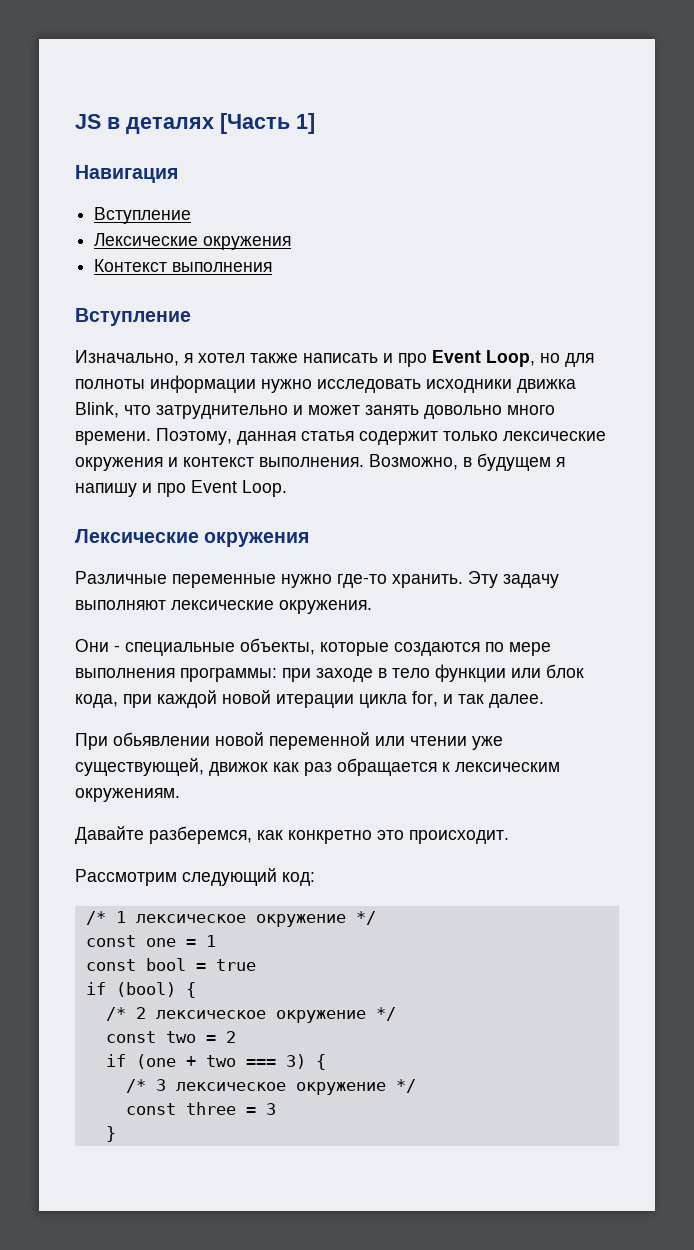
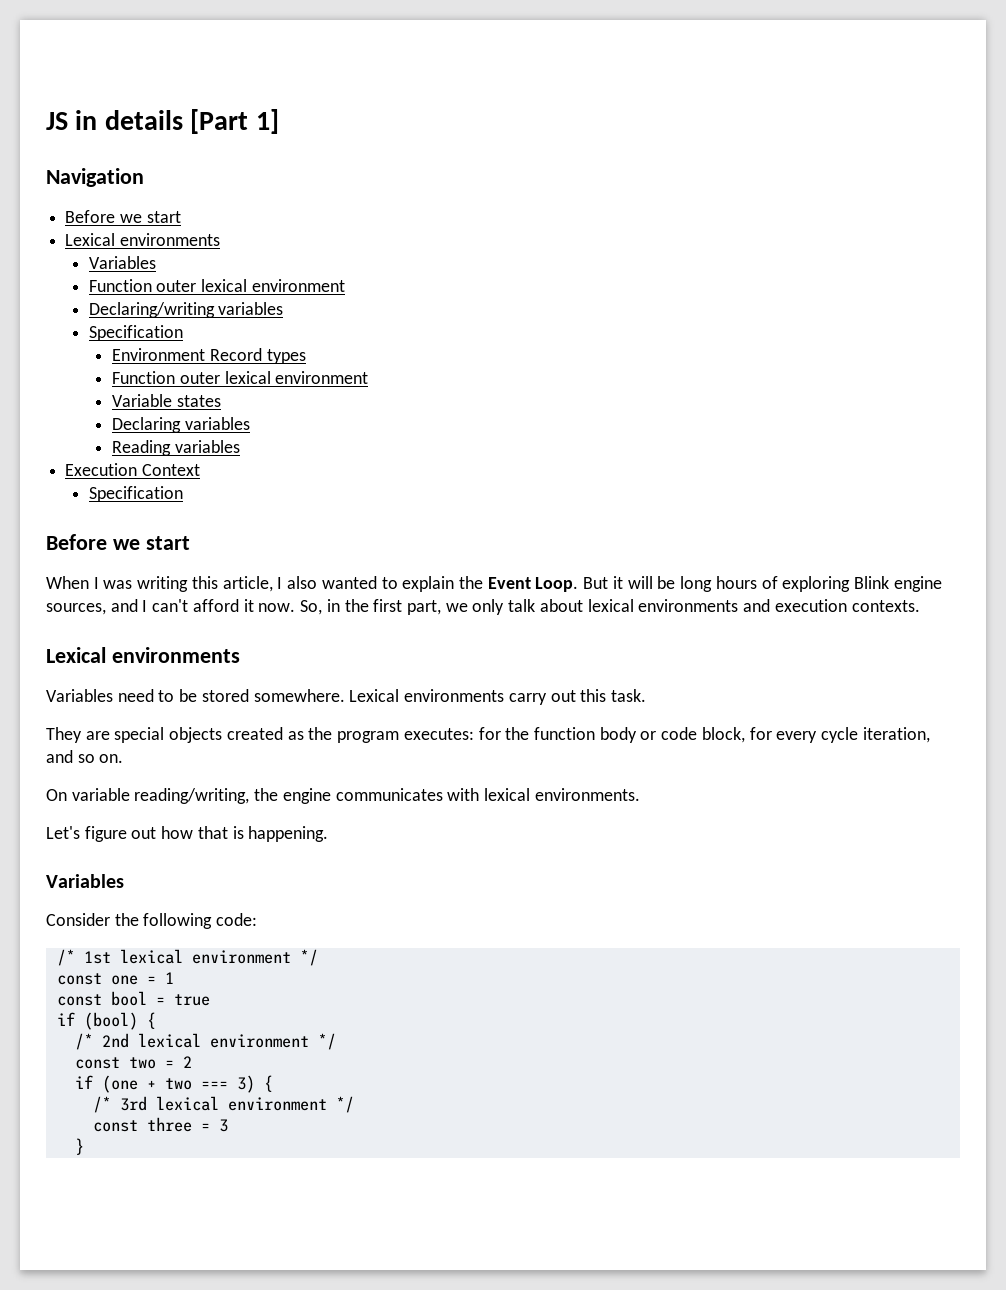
[107,113,315,134] [75,165,178,183] [94,207,192,224] [94,233,292,250] [94,259,273,272] [75,308,191,326] [75,350,594,367] [75,375,576,393] [75,402,555,419] [75,428,606,445] [75,453,565,471] [75,480,287,497] [75,529,310,547] [75,571,559,588] [75,600,372,614] [75,638,551,656] [75,664,584,682] [75,690,544,708] [75,732,503,750] [75,758,560,776] [75,788,180,802] [75,826,509,844] [75,868,315,886] [85,911,346,927] в деталях [Часть 1] // Навигация // Вступление // Лексические окружения // Контекст выполнения // Вступление // Изначально, я хотел также написать и про Event Loop, но для полноты информации нужно исследовать исходники движка Blink, что затруднительно и может занять довольно много времени. Поэтому, данная статья содержит только лексические окружения и контекст выполнения. Возможно, в будущем я напишу и про Event Loop. // Лексические окружения // Различные переменные нужно где-то хранить. Эту задачу выполняют лексические окружения. // Они - специальные объекты, которые создаются по мере выполнения программы: при заходе в тело функции или блок кода, при каждой новой итерации цикла for, и так далее. // При обьявлении новой переменной или чтении уже существующей, движок как раз обращается к лексическим окружениям. // Давайте разберемся, как конкретно это происходит. // Рассмотрим следующий код: // /* 1 лексическое окружение -> [75,109,279,134] [46,168,144,187] [65,210,181,223] [65,233,220,246] [88,256,156,269] [88,279,345,292] [88,302,284,318] [88,325,183,341] [112,348,306,364] [112,371,369,384] [112,394,221,407] [112,417,250,433] [112,440,240,456] [65,463,200,476] [88,486,183,502] [46,534,190,550] [46,576,942,592] [46,599,920,615] [46,647,240,663] [46,689,646,705] [46,727,930,743] [46,750,124,763] [46,788,640,804] [46,826,329,842] [46,874,124,888] [46,913,258,929] [56,949,291,966] in details [Part 1] // Navigation // Before we start // Lexical environments // Variables // Function outer lexical environment // Declaring/writing variables // Specification // Environment Record types // Function outer lexical environment // Variable states // Declaring variables // Reading variables // Execution Context // Specification // Before we start // When I was writing this article, I also wanted to explain the Event Loop. But it will be long hours of exploring Blink engine sources, and I can't afford it now. So, in the first part, we only talk about lexical environments and execution contexts. // Lexical environments // Variables need to be stored somewhere. Lexical environments carry out this task. // They are special objects created as the program executes: for the function body or code block, for every cycle iteration, and so on. // On variable reading/writing, the engine communicates with lexical environments. // Let's figure out how that is happening. // Variables // Consider the following code: // /* 1st lexical environment
[135,1007,366,1023] 2 лексическое окружение -> [101,1033,309,1048] 2nd lexical environment
[155,1079,386,1095] 3 лексическое окружение -> [119,1096,327,1111] 3rd lexical environment

